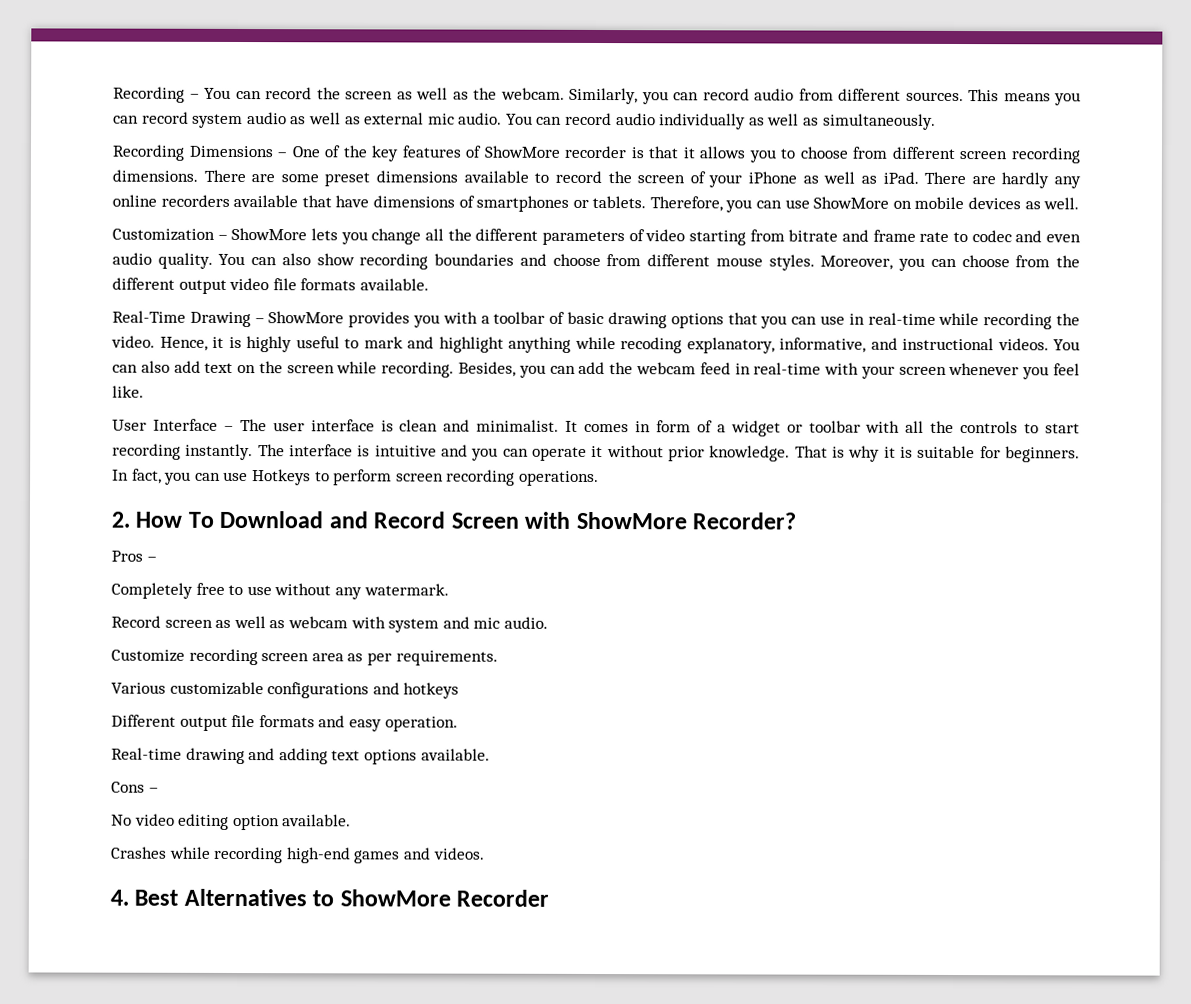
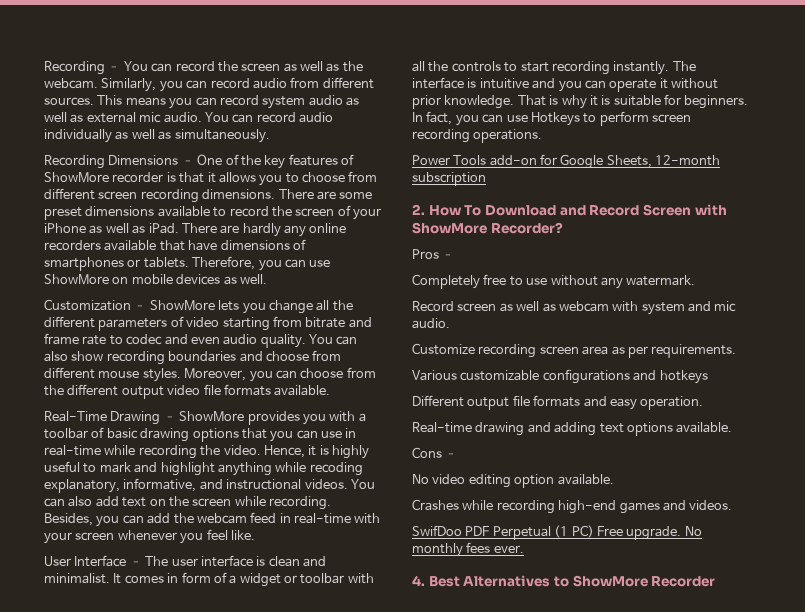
(599, 478) none -> [412,154,721,169] [412,172,486,186] // Power Tools add-on for Google Sheets, 12-month subscription
(485, 853) none -> [412,525,702,540] [412,542,524,557] // SwifDoo PDF Perpetual (1 PC) Free upgrade. No monthly fees ever.

